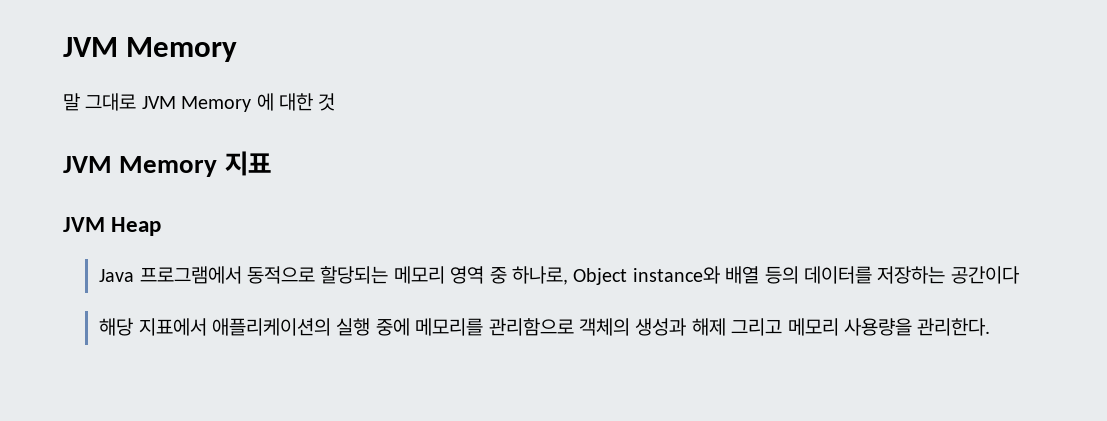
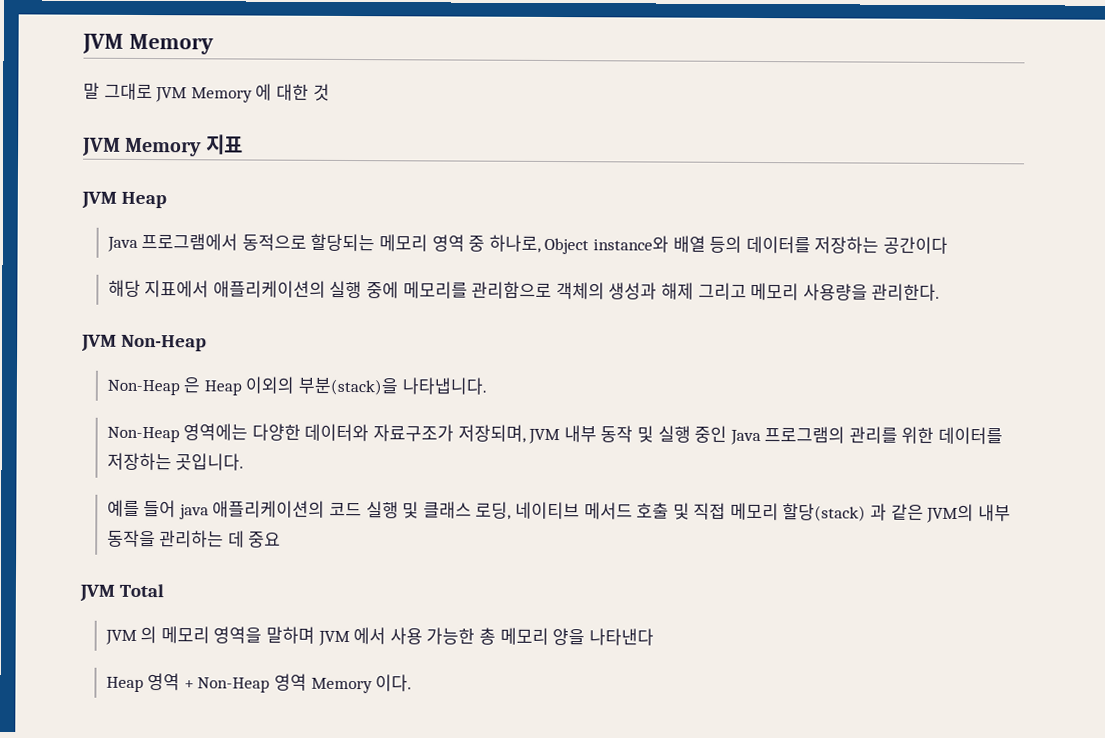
(991, 327) none -> [81,334,207,352] [106,376,487,396] [106,423,1004,446] [106,452,245,471] [106,499,1011,524] [106,529,282,548] [79,583,164,602] [104,625,654,647] [105,673,413,694] // JVM Non-Heap // Non-Heap 은 Heap 이외의 부분(stack)을 나타냅니다. // Non-Heap 영역에는 다양한 데이터와 자료구조가 저장되며, JVM 내부 동작 및 실행 중인 Java 프로그램의 관리를 위한 데이터를 저장하는 곳입니다. // 예를 들어 java 애플리케이션의 코드 실행 및 클래스 로딩, 네이티브 메서드 호출 및 직접 메모리 할당(stack) 과 같은 JVM의 내부 동작을 관리하는 데 중요 // JVM Total // JVM 의 메모리 영역을 말하며 JVM 에서 사용 가능한 총 메모리 양을 나타낸다 // Heap 영역 + Non-Heap 영역 Memory 이다.

